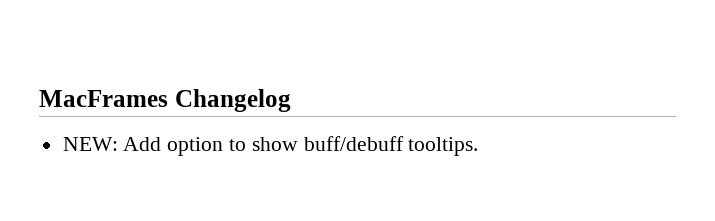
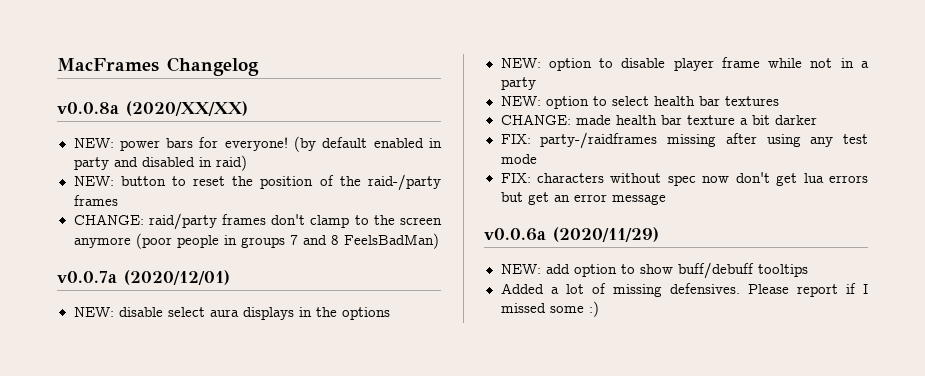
[62,136,479,156] // NEW: Add option to show buff/debuff tooltips. -> [57,101,248,116] [73,136,442,152] [73,155,247,171] [73,174,441,191] [73,195,118,206] [73,213,443,230] [73,233,439,249] [57,270,230,285] [73,307,390,320] [500,57,869,71] [500,77,536,90] [500,96,779,109] [500,114,817,125] [500,132,868,149] [500,154,537,164] [500,172,868,186] [500,192,666,205] [484,227,659,242] [500,262,808,279] [500,283,868,297] [500,301,599,317] // v0.0.8a (2020/XX/XX) // NEW: power bars for everyone! (by default enabled in party and disabled in raid) // NEW: button to reset the position of the raid-/party frames // CHANGE: raid/party frames don't clamp to the screen anymore (poor people in groups 7 and 8 FeelsBadMan) // v0.0.7a (2020/12/01) // NEW: disable select aura displays in the options // NEW: option to disable player frame while not in a party // NEW: option to select health bar textures // CHANGE: made health bar texture a bit darker // FIX: party-/raidframes missing after using any test mode // FIX: characters without spec now don't get lua errors but get an error message // v0.0.6a (2020/11/29) // NEW: add option to show buff/debuff tooltips // Added a lot of missing defensives. Please report if I missed some :)

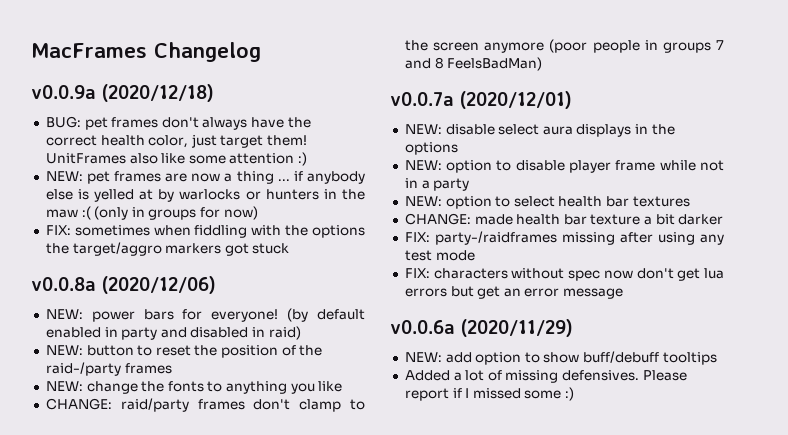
(259, 66) none -> [31,84,214,102] [45,116,311,130] [45,134,308,148] [45,152,308,166] [45,171,365,184] [45,189,365,202] [45,206,258,220] [45,225,365,238] [45,242,290,256] // v0.0.9a (2020/12/18) // BUG: pet frames don't always have the correct health color, just target them! UnitFrames also like some attention :) // NEW: pet frames are now a thing ... if anybody else is yelled at by warlocks or hunters in the maw :( (only in groups for now) // FIX: sometimes when fiddling with the options the target/aggro markers got stuck
[126,101,248,116] (2020/XX/XX) -> [102,276,216,294] (2020/12/06)
(118, 200) none -> [45,381,343,394] // NEW: change the fonts to anything you like

